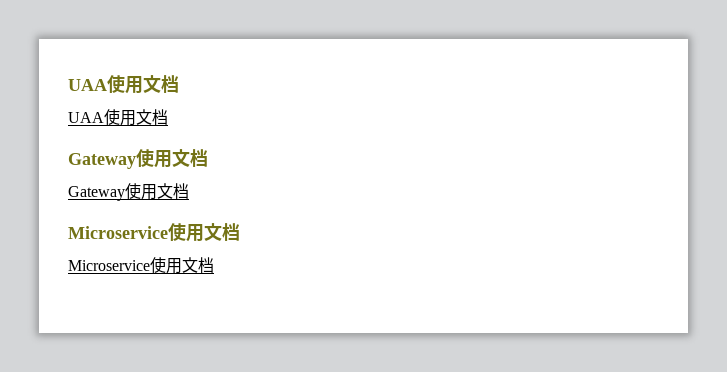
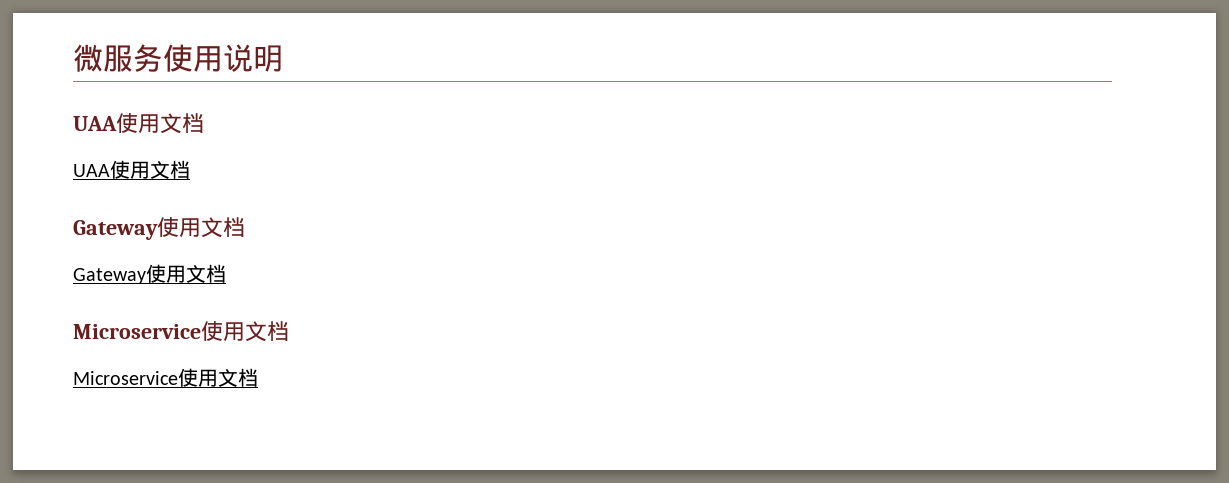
(68, 85) none -> [73,44,283,72] 微服务使用说明 //

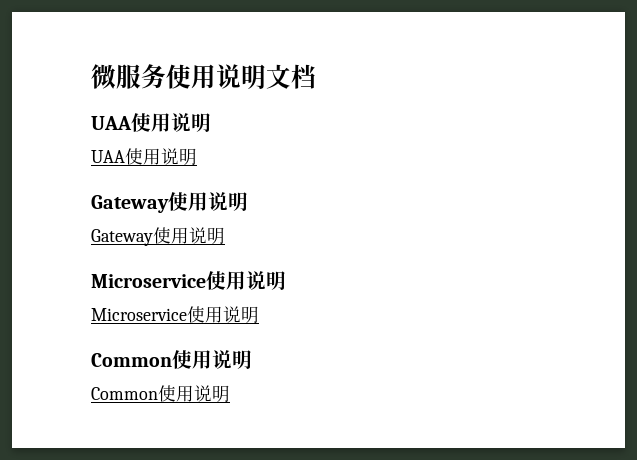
[73,113,204,134] [73,160,190,179] [73,217,245,240] [73,264,226,284] [73,321,289,342] [73,368,258,387] // UAA使用文档 // UAA使用文档 // Gateway使用文档 // Gateway使用文档 // Microservice使用文档 // Microservice使用文档 -> [266,64,316,89] [91,113,211,132] [91,148,197,166] [91,192,248,213] [91,227,225,246] [91,271,286,290] [91,306,259,324] [91,350,252,369] [91,385,230,403] 文档 // UAA使用说明 // UAA使用说明 // Gateway使用说明 // Gateway使用说明 // Microservice使用说明 // Microservice使用说明 // Common使用说明 // Common使用说明

